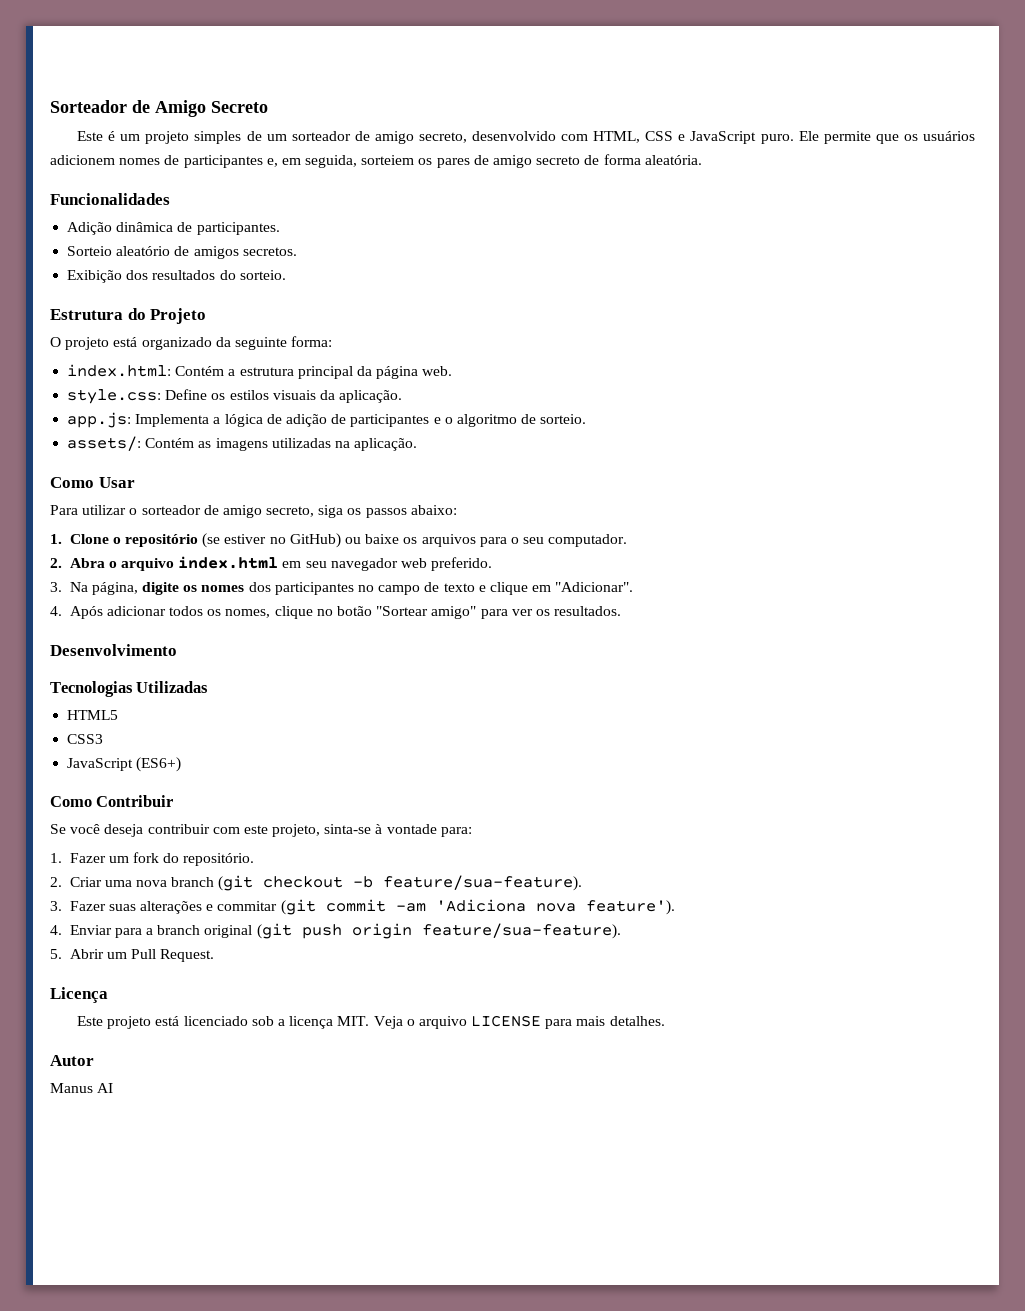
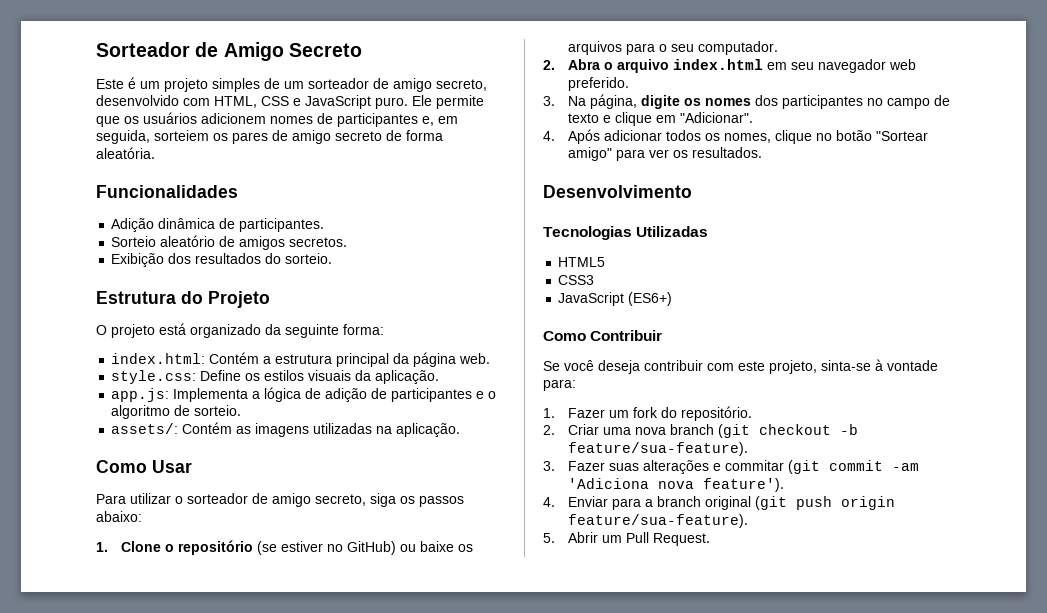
[50,987,108,1003] [77,1015,665,1029] [50,1055,94,1066] [50,1083,114,1093] // Licença // Este projeto está licenciado sob a licença MIT. Veja o arquivo LICENSE para mais detalhes. // Autor // Manus AI -> (711, 539) none

